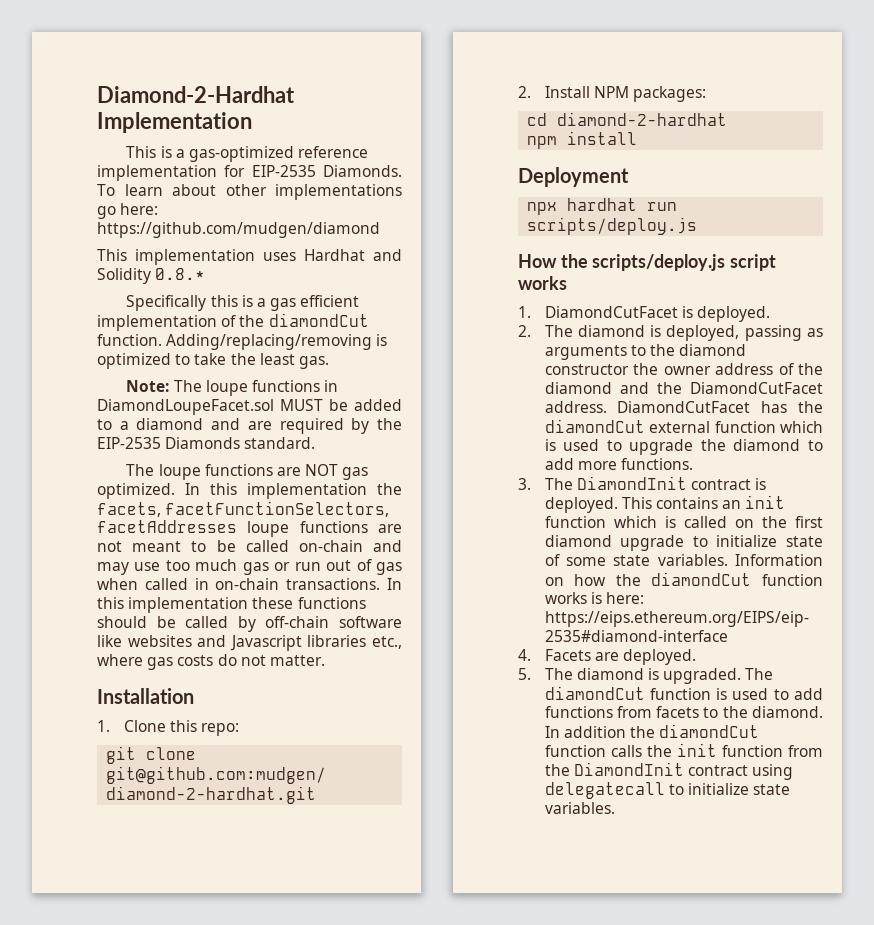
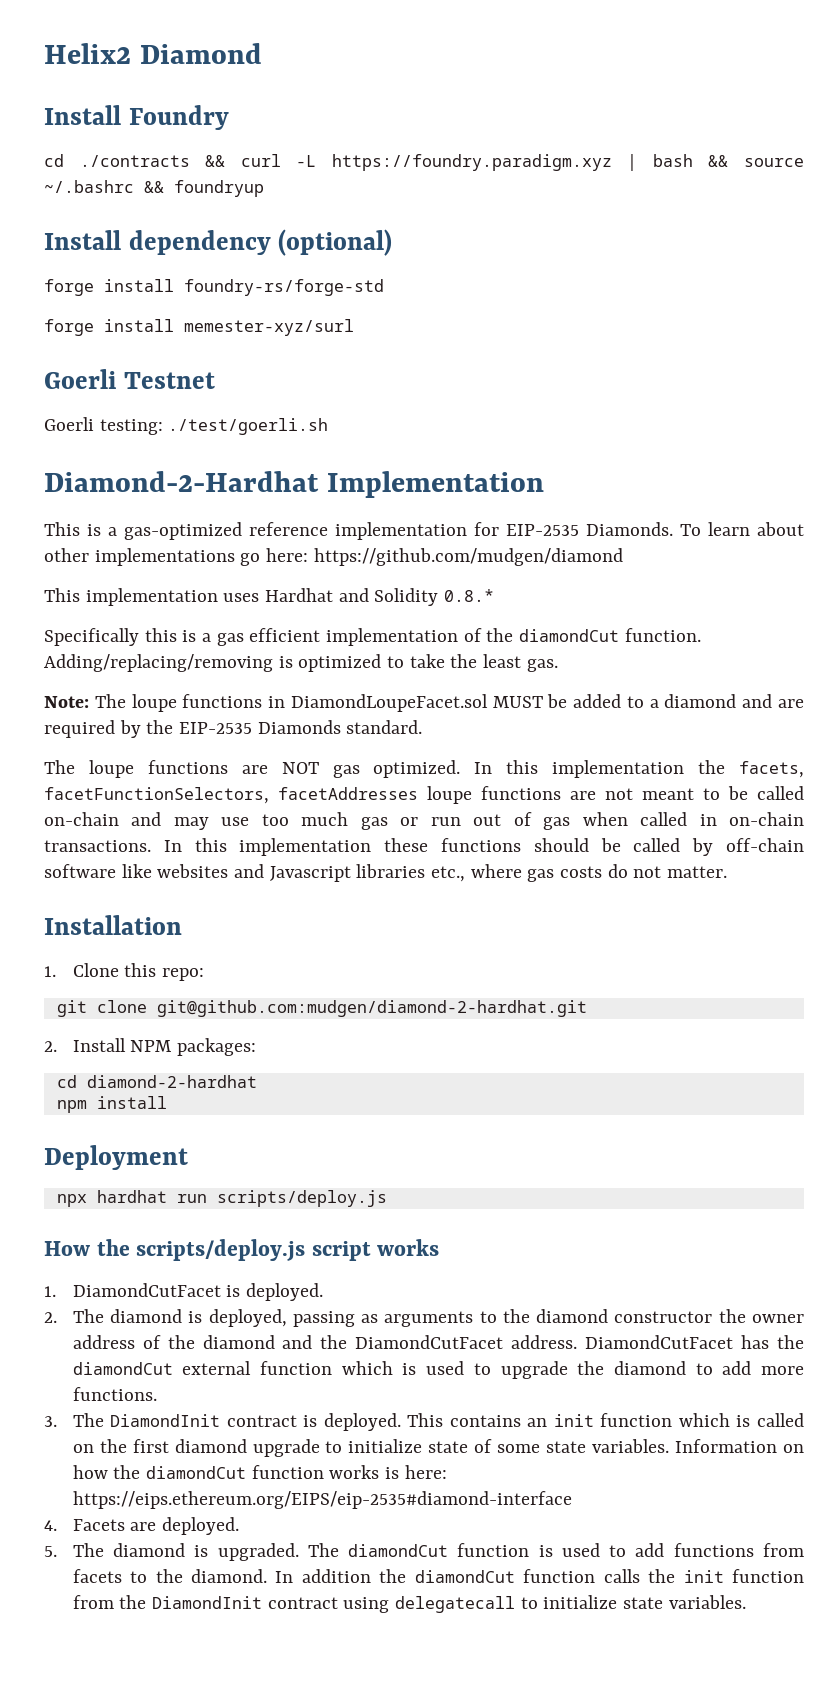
(97, 94) none -> [44,43,262,64] [44,105,229,130] [44,154,804,171] [44,180,264,197] [44,229,393,256] [44,279,384,296] [44,319,354,336] [44,369,215,389] [44,417,329,435] Helix2 Diamond // Install Foundry // cd ./contracts && curl -L https://foundry.paradigm.xyz | bash && source ~/.bashrc && foundryup // Install dependency (optional) // forge install foundry-rs/forge-std // forge install memester-xyz/surl // Goerli Testnet // Goerli testing: ./test/goerli.sh //

